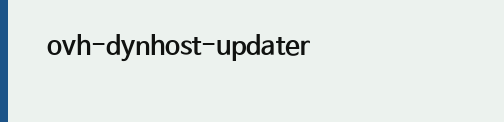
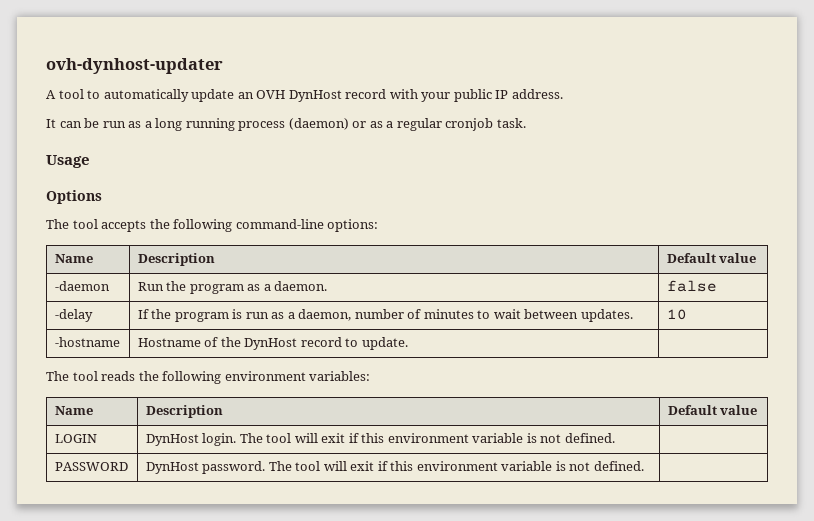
(310, 48) none -> [46,89,563,102] [46,118,526,131] [46,155,90,168] [46,190,102,204] [46,219,379,232] [54,254,93,263] [137,253,215,266] [666,253,757,263] [54,281,110,291] [137,281,328,294] [666,280,717,292] [54,309,93,322] [137,309,633,322] [666,309,687,320] [54,337,120,347] [137,337,408,350] [46,371,371,384] [54,406,93,415] [145,405,223,418] [667,405,758,415] [54,434,97,443] [145,433,615,446] [54,462,128,471] [145,461,644,474] // A tool to automatically update an OVH DynHost record with your public IP address. // It can be run as a long running process (daemon) or as a regular cronjob task. // Usage // Options // The tool accepts the following command-line options: // Name | Description | Default value // -daemon | Run the program as a daemon. | false // -delay | If the program is run as a daemon, number of minutes to wait between updates. | 10 // -hostname | Hostname of the DynHost record to update. | // The tool reads the following environment variables: // Name | Description | Default value // LOGIN | DynHost login. The tool will exit if this environment variable is not defined. | // PASSWORD | DynHost password. The tool will exit if this environment variable is not defined. |

